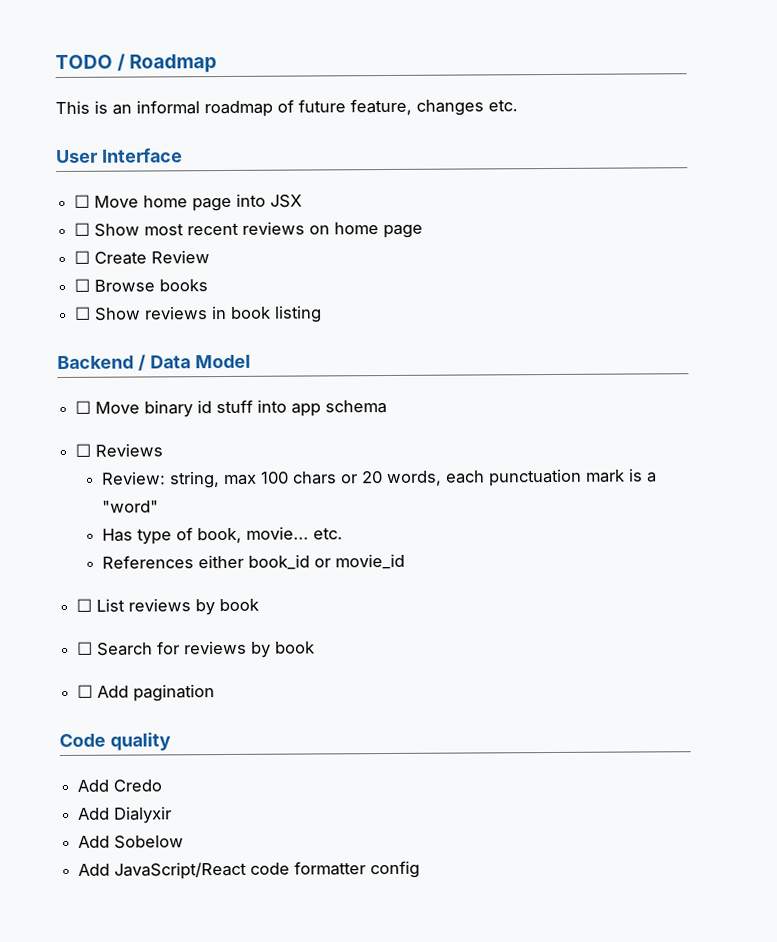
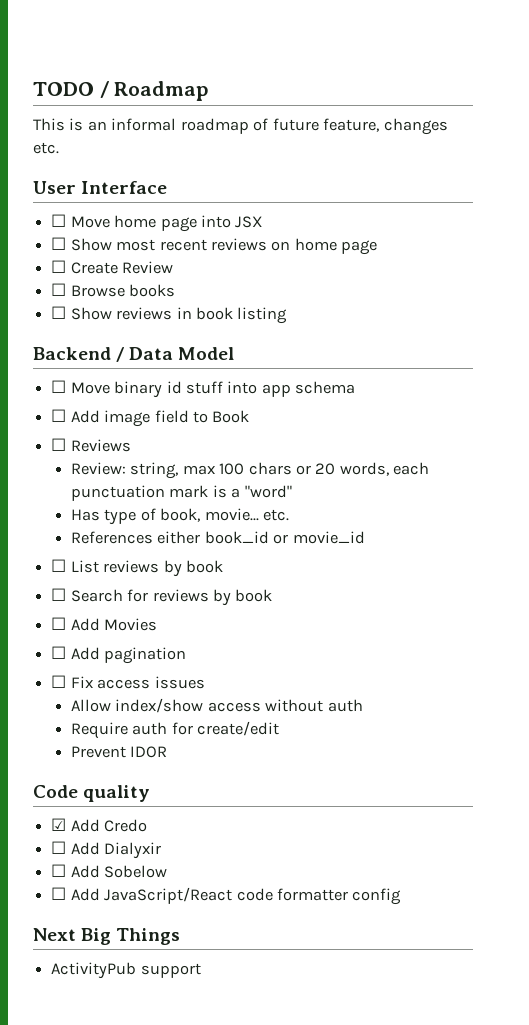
(388, 407) none -> [51,409,250,427] // ☐ Add image field to Book
(316, 647) none -> [51,617,158,631] // ☐ Add Movies
(216, 693) none -> [51,675,205,689] [70,698,363,713] [70,721,280,739] [70,746,168,758] // ☐ Fix access issues // Allow index/show access without auth // Require auth for create/edit // Prevent IDOR
(171, 741) none -> [51,818,67,831] ☑
(163, 785) none -> [51,841,67,854] ☐
(173, 815) none -> [51,864,67,877] ☐
(185, 842) none -> [51,887,67,900] ☐
(421, 869) none -> [33,928,181,945] [51,962,201,979] // Next Big Things // ActivityPub support

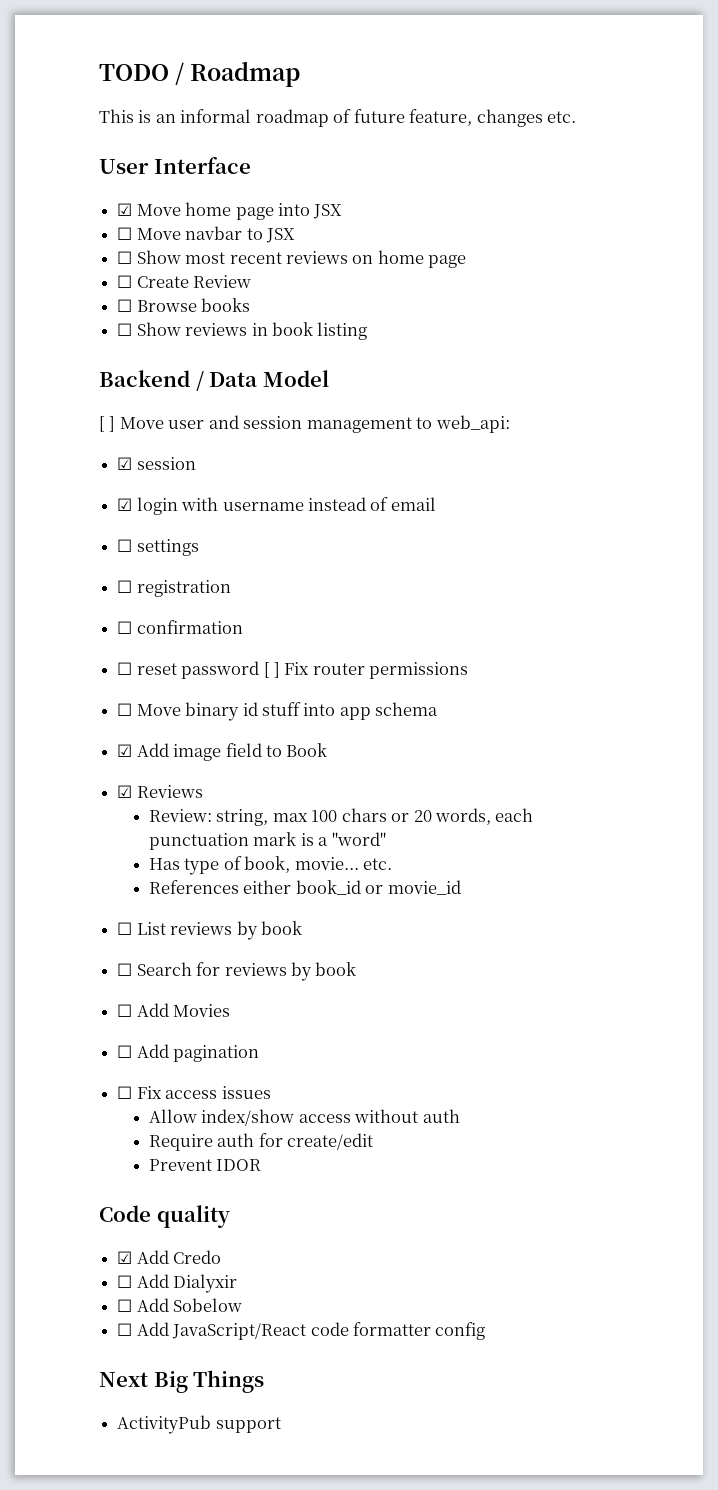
[51,214,67,227] ☐ -> [117,203,133,216] ☑
(264, 222) none -> [117,226,295,243] // ☐ Move navbar to JSX
(235, 353) none -> [99,415,510,433] [117,457,196,470] [117,497,436,515] [117,539,199,556] [117,580,231,597] [117,620,243,634] [117,661,469,679] // [ ] Move user and session management to web_api: // ☑ session // ☑ login with username instead of email // ☐ settings // ☐ registration // ☐ confirmation // ☐ reset password [ ] Fix router permissions
[51,409,67,422] ☐ -> [117,744,133,757] ☑
[51,438,67,451] ☐ -> [117,785,133,798] ☑

